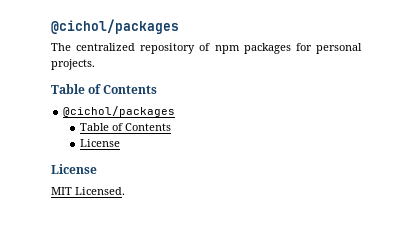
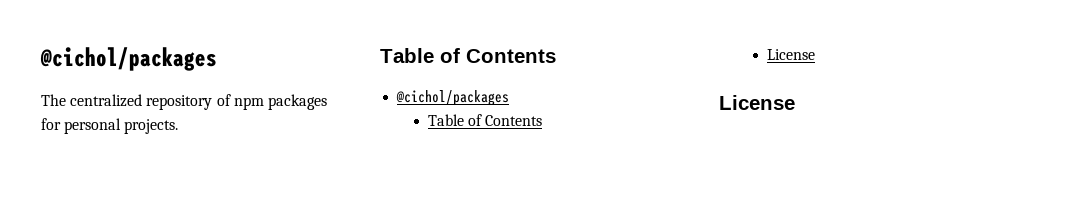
[51,187,125,195] // MIT Licensed. -> (795, 102) none

